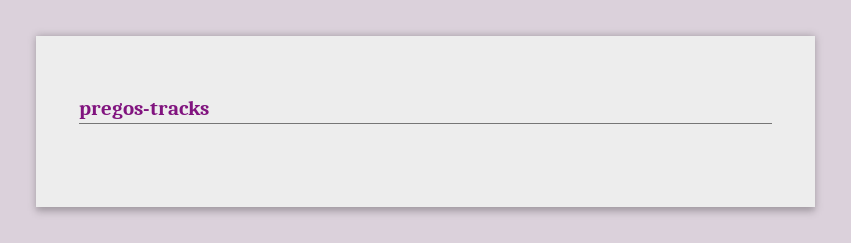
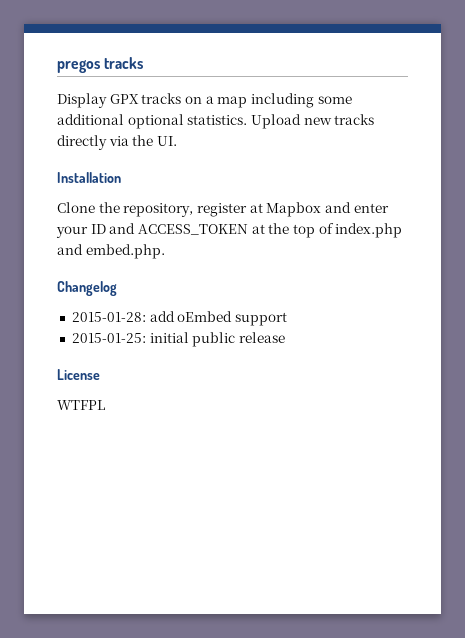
[79,100,209,119] pregos-tracks -> [57,57,144,73] [57,93,352,108] [57,114,375,129] [57,135,177,150] [57,172,121,183] [57,202,389,217] [56,223,403,238] [57,244,165,259] [57,281,117,296] [71,311,287,326] [71,332,285,347] [57,369,100,380] [57,400,105,410] pregos tracks // Display GPX tracks on a map including some additional optional statistics. Upload new tracks directly via the UI. // Installation // Clone the repository, register at Mapbox and enter your ID and ACCESS_TOKEN at the top of index.php and embed.php. // Changelog // 2015-01-28: add oEmbed support // 2015-01-25: initial public release // License // WTFPL

